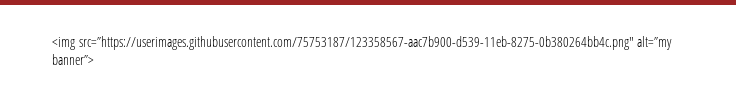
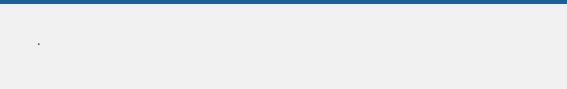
[52,36,673,50] [52,54,94,65] <img src=”https://userimages.githubusercontent.com/75753187/123358567-aac7b900-d539-11eb-8275-0b380264bb4c.png" alt=”my banner”> -> [37,43,41,45] .

